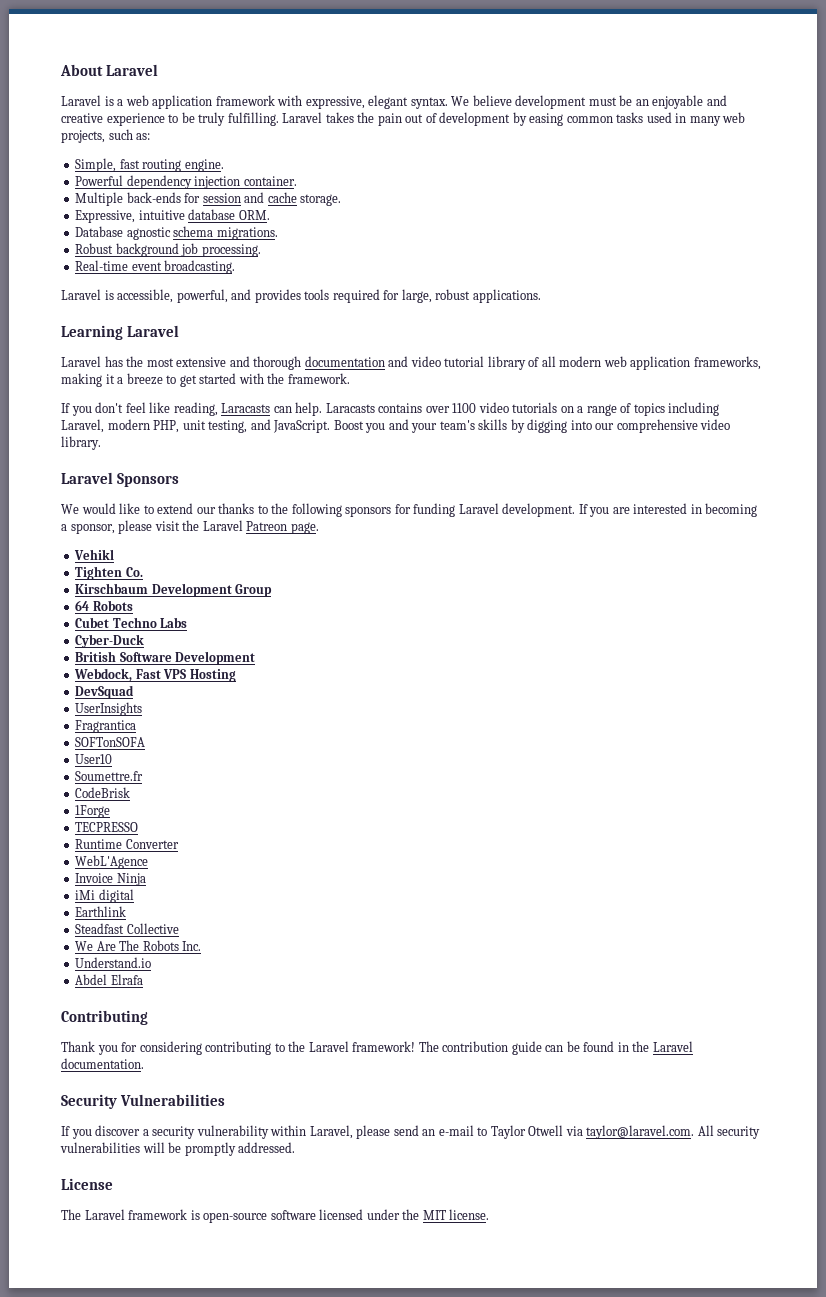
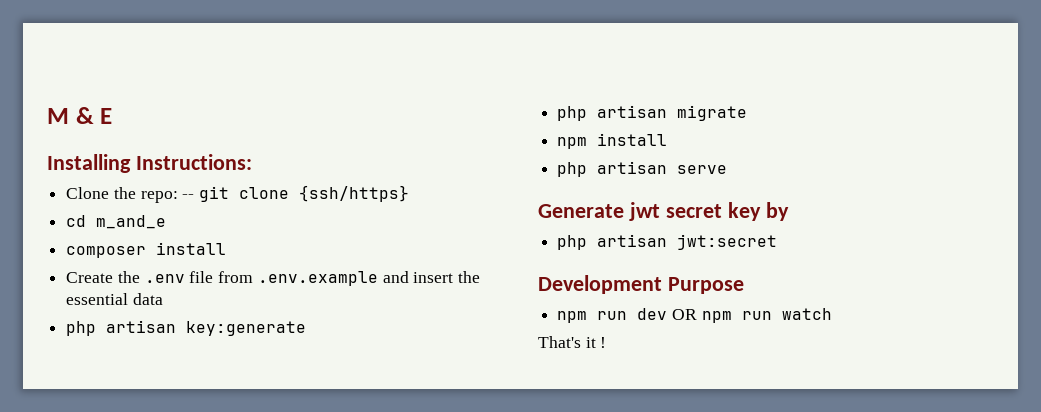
[60,64,159,76] [61,95,727,109] [61,112,746,126] [61,129,151,143] [75,158,224,172] [75,175,297,189] [75,192,342,206] [75,209,270,223] [75,226,278,240] [75,243,261,257] [75,260,236,274] [61,289,541,303] [61,325,180,340] [61,356,761,370] [61,373,350,387] [61,402,720,416] [61,419,731,433] [61,436,101,450] [61,472,180,487] [61,503,758,517] [61,520,319,534] [74,549,115,560] [75,566,143,580] [75,583,273,597] [75,600,133,611] [75,617,188,628] [75,634,145,648] [75,651,256,665] [74,668,236,682] [75,685,135,699] [75,702,143,716] [75,720,137,733] [75,737,146,747] [75,754,113,764] [75,771,144,781] [75,787,131,798] [75,805,111,818] [75,822,139,832] [75,839,179,849] [75,855,149,869] [75,873,146,886] [75,889,134,903] [75,906,127,917] [75,923,179,934] [75,940,202,951] [75,957,152,968] [75,974,143,985] [61,1010,148,1025] [61,1041,693,1055] [61,1058,144,1069] [61,1094,226,1109] [61,1125,761,1139] [60,1142,296,1156] [61,1178,113,1190] [61,1209,490,1223] About Laravel // Laravel is a web application framework with expressive, elegant syntax. We believe development must be an enjoyable and creative experience to be truly fulfilling. Laravel takes the pain out of development by easing common tasks used in many web projects, such as: // Simple, fast routing engine. // Powerful dependency injection container. // Multiple back-ends for session and cache storage. // Expressive, intuitive database ORM. // Database agnostic schema migrations. // Robust background job processing. // Real-time event broadcasting. // Laravel is accessible, powerful, and provides tools required for large, robust applications. // Learning Laravel // Laravel has the most extensive and thorough documentation and video tutorial library of all modern web application frameworks, making it a breeze to get started with the framework. // If you don't feel like reading, Laracasts can help. Laracasts contains over 1100 video tutorials on a range of topics including Laravel, modern PHP, unit testing, and JavaScript. Boost you and your team's skills by digging into our comprehensive video library. // Laravel Sponsors // We would like to extend our thanks to the following sponsors for funding Laravel development. If you are interested in becoming a sponsor, please visit the Laravel Patreon page. // Vehikl // Tighten Co. // Kirschbaum Development Group // 64 Robots // Cubet Techno Labs // Cyber-Duck // British Software Development // Webdock, Fast VPS Hosting // DevSquad // UserInsights // Fragrantica // SOFTonSOFA // User10 // Soumettre.fr // CodeBrisk // 1Forge // TECPRESSO // Runtime Converter // WebL'Agence // Invoice Ninja // iMi digital // Earthlink // Steadfast Collective // We Are The Robots Inc. // Understand.io // Abdel Elrafa // Contributing // Thank you for considering contributing to the Laravel framework! The contribution guide can be found in the Laravel documentation. // Security Vulnerabilities // If you discover a security vulnerability within Laravel, please send an e-mail to Taylor Otwell via taylor@laravel.com. All security vulnerabilities will be promptly addressed. // License // The Laravel framework is open-source software licensed under the MIT license. -> [47,107,113,124] [47,154,252,173] [66,185,410,203] [66,215,167,229] [66,242,227,258] [66,271,481,286] [66,293,163,305] [66,320,307,336] [557,105,748,121] [557,133,668,149] [557,161,728,177] [538,202,789,221] [557,234,778,250] [538,275,744,294] [557,308,832,323] [538,336,607,348] M & E // Installing Instructions: // Clone the repo: -- git clone {ssh/https} // cd m_and_e // composer install // Create the .env file from .env.example and insert the essential data // php artisan key:generate // php artisan migrate // npm install // php artisan serve // Generate jwt secret key by // php artisan jwt:secret // Development Purpose // npm run dev OR npm run watch // That's it !

